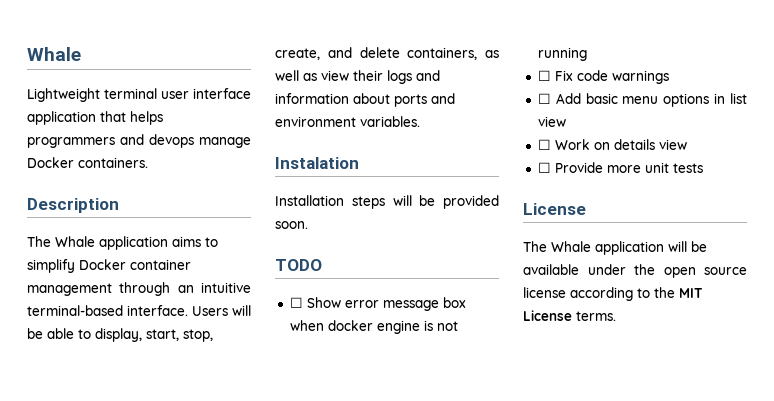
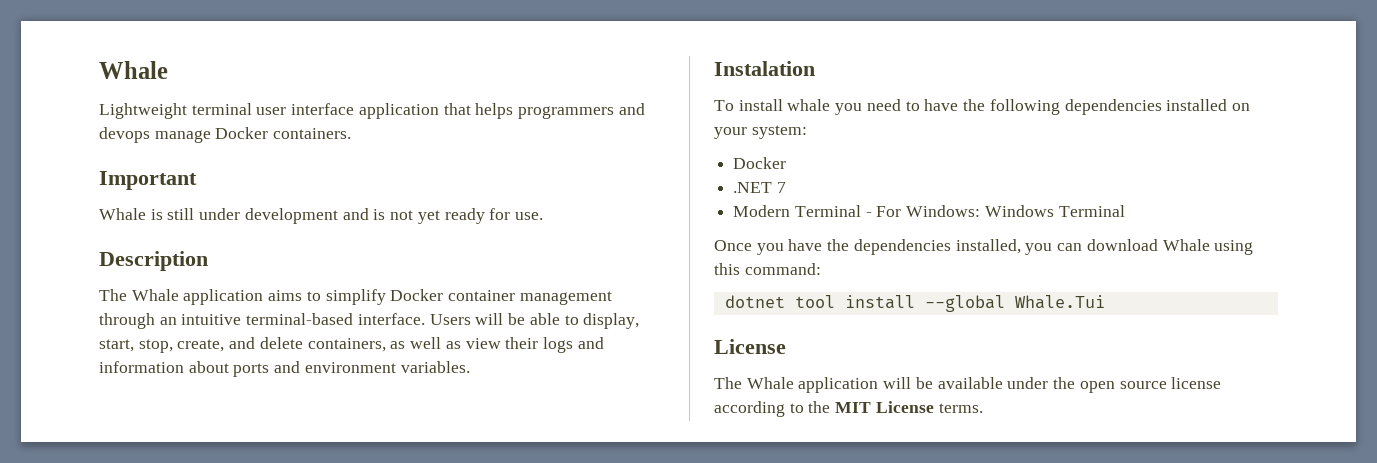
(148, 162) none -> [99,171,197,190] [99,208,543,224] // Important // Whale is still under development and is not yet ready for use.
[275,195,499,209] [275,221,308,229] [275,259,322,271] [289,297,466,311] [289,320,458,334] [537,47,587,61] [537,70,669,84] [537,93,747,107] [537,116,566,127] [537,139,687,150] [537,162,703,173] Installation steps will be provided soon. // TODO // ☐ Show error message box when docker engine is not running // ☐ Fix code warnings // ☐ Add basic menu options in list view // ☐ Work on details view // ☐ Provide more unit tests -> [714,99,1250,115] [714,125,807,139] [733,157,787,169] [733,182,786,193] [733,205,1125,217] [714,239,1254,255] [714,263,821,275] [724,295,1105,312] To install whale you need to have the following dependencies installed on your system: // Docker // .NET 7 // Modern Terminal - For Windows: Windows Terminal // Once you have the dependencies installed, you can download Whale using this command: // dotnet tool install --global Whale.Tui

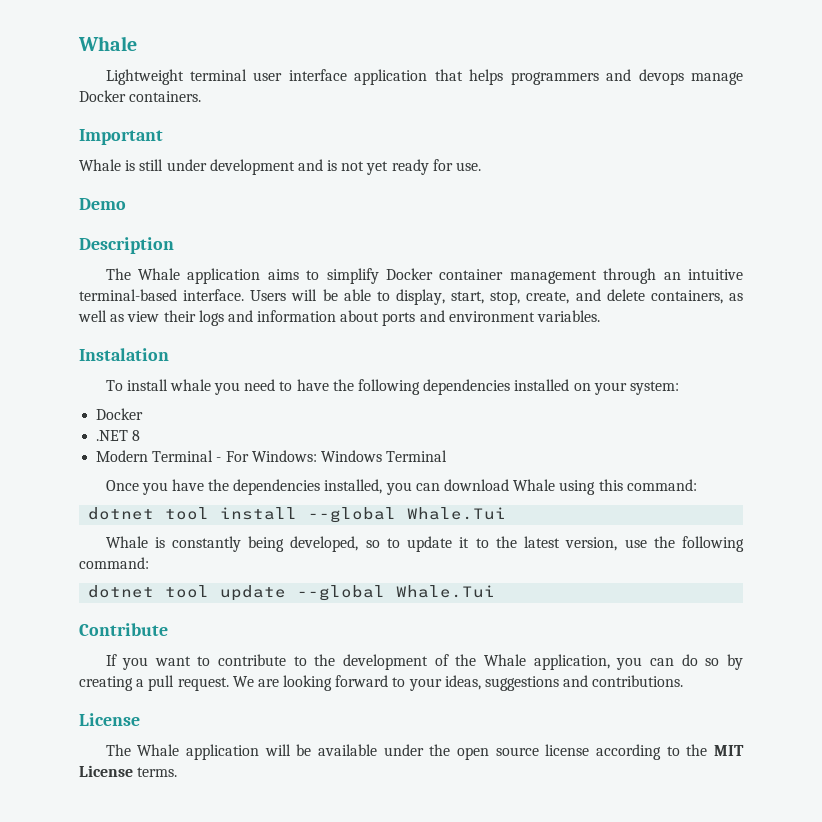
(543, 216) none -> [79,198,126,210] // Demo
[776,182,786,193] 7 -> [132,430,141,441] 8
(1105, 302) none -> [105,536,744,552] [79,557,149,569] [88,585,496,601] [79,623,168,636] [105,654,744,670] [79,675,684,691] // Whale is constantly being developed, so to update it to the latest version, use the following command: // dotnet tool update --global Whale.Tui // Contribute // If you want to contribute to the development of the Whale application, you can do so by creating a pull request. We are looking forward to your ideas, suggestions and contributions.

